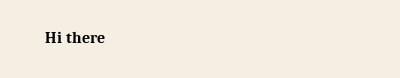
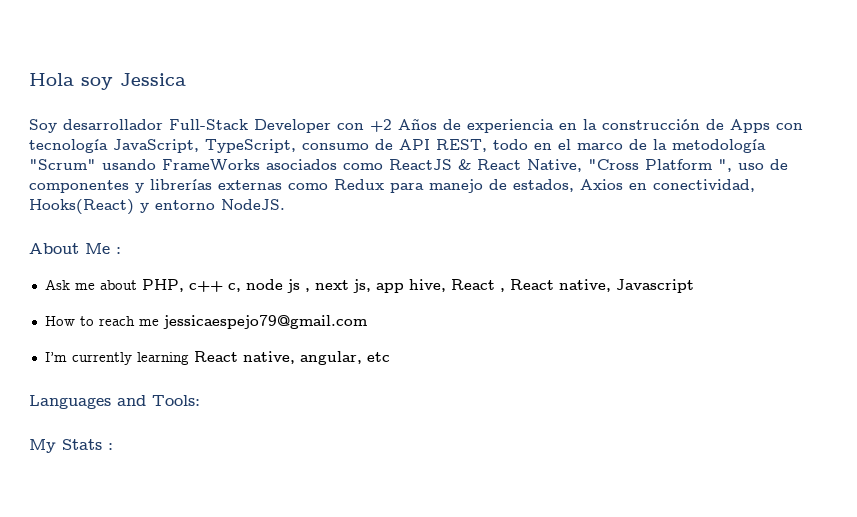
[45,31,106,43] Hi there -> [29,73,186,90] [29,118,803,133] [29,139,766,153] [29,159,788,172] [29,179,755,193] [29,199,285,215] [29,243,121,254] [44,279,694,293] [44,315,367,329] [44,351,390,365] [29,395,200,409] [29,439,113,453] Hola soy Jessica // Soy desarrollador Full-Stack Developer con +2 Años de experiencia en la construcción de Apps con tecnología JavaScript, TypeScript, consumo de API REST, todo en el marco de la metodología "Scrum" usando FrameWorks asociados como ReactJS & React Native, "Cross Platform ", uso de componentes y librerías externas como Redux para manejo de estados, Axios en conectividad, Hooks(React) y entorno NodeJS. // About Me : // Ask me about PHP, c++ c, node js , next js, app hive, React , React native, Javascript // How to reach me jessicaespejo79@gmail.com // I’m currently learning React native, angular, etc // Languages and Tools: // My Stats :

